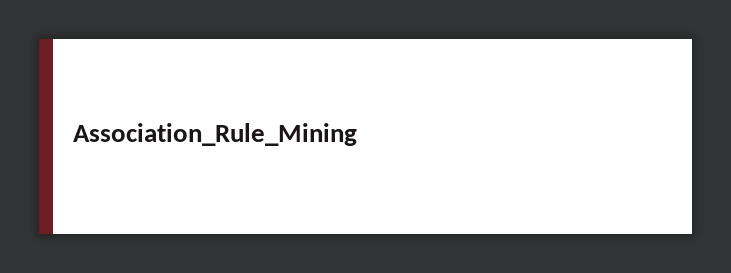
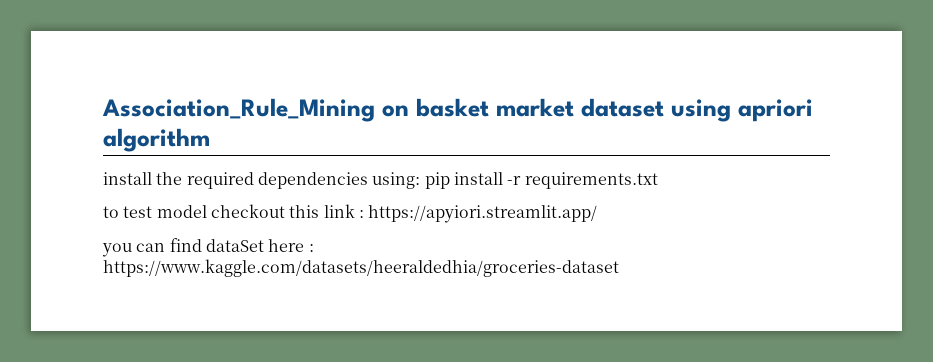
(357, 134) none -> [382,98,813,122] [103,128,210,152] [103,172,658,189] [103,204,598,223] [102,238,314,257] [103,259,619,277] on basket market dataset using apriori algorithm // install the required dependencies using: pip install -r requirements.txt // to test model checkout this link : https://apyiori.streamlit.app/ // you can find dataSet here : https://www.kaggle.com/datasets/heeraldedhia/groceries-dataset

